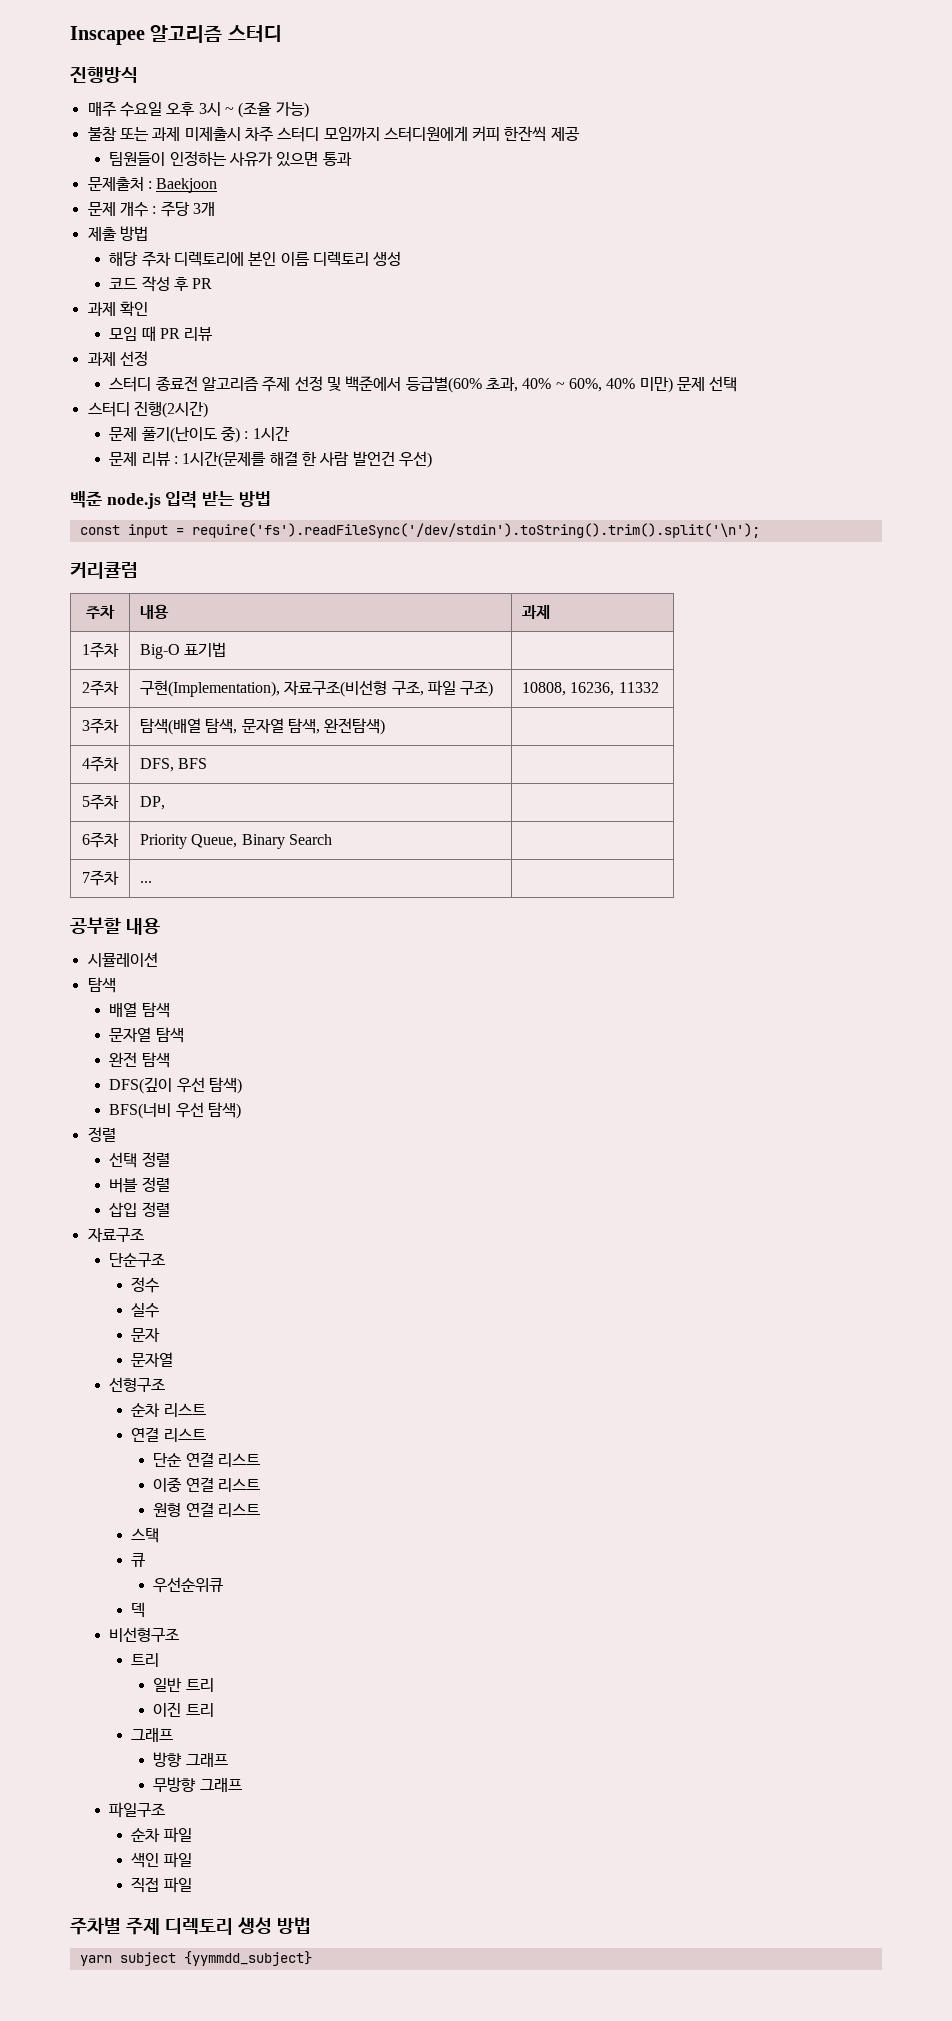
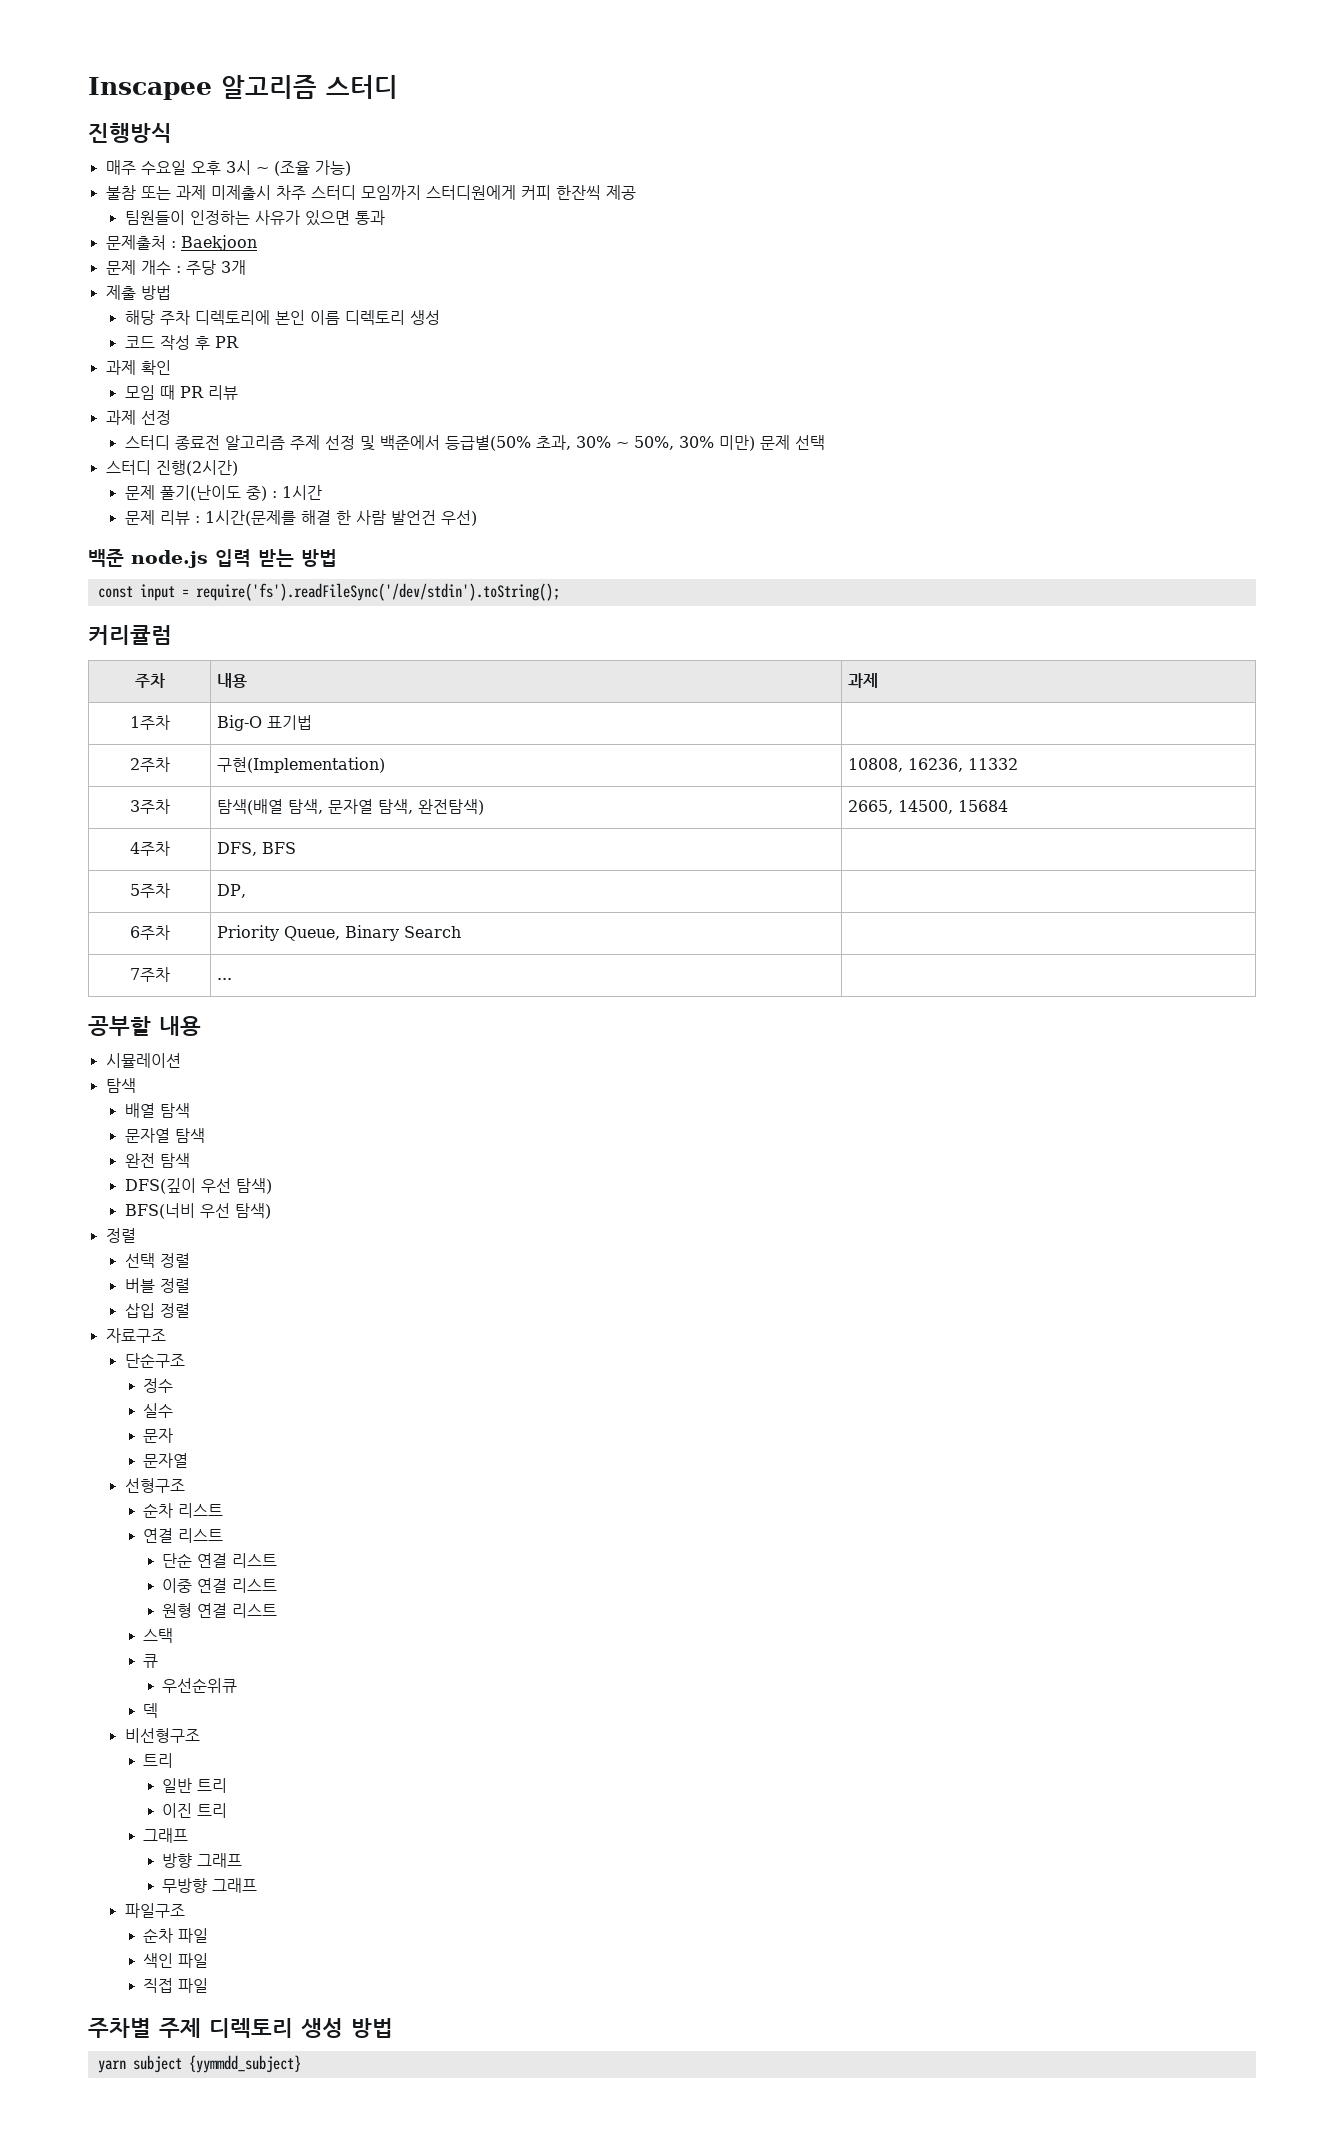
[405,376,636,393] 등급별(60% 초과, 40% ~ 60%, 40% -> [444,435,714,451] 등급별(50% 초과, 30% ~ 50%, 30%
[191,523,760,538] require('fs').readFileSync('/dev/stdin').toString().trim().split('\n'); -> [195,583,560,601] require('fs').readFileSync('/dev/stdin').toString();
[140,680,494,697] 구현(Implementation), 자료구조(비선형 구조, 파일 구조) -> [217,757,386,773] 구현(Implementation)
(386, 726) none -> [848,800,1009,814] 2665, 14500, 15684

